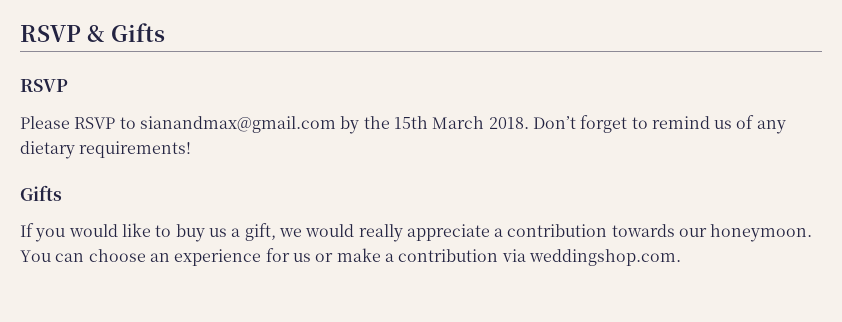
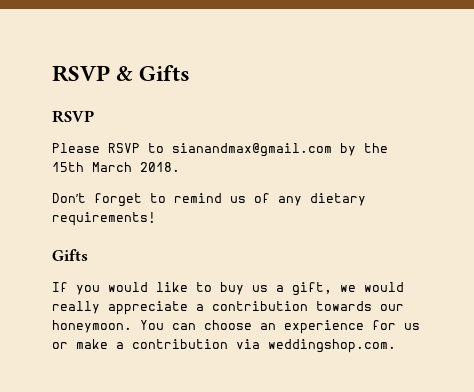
(529, 123) none -> (180, 167) //

